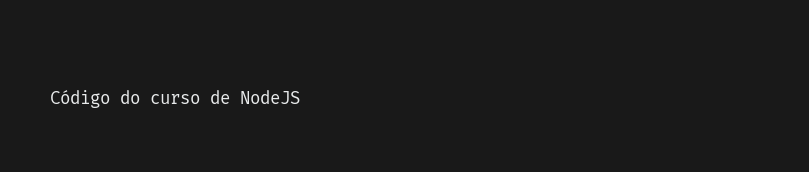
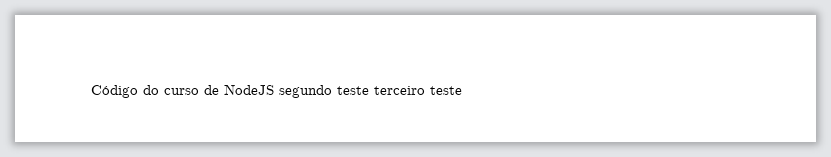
(300, 97) none -> [279,85,462,98] segundo teste terceiro teste

